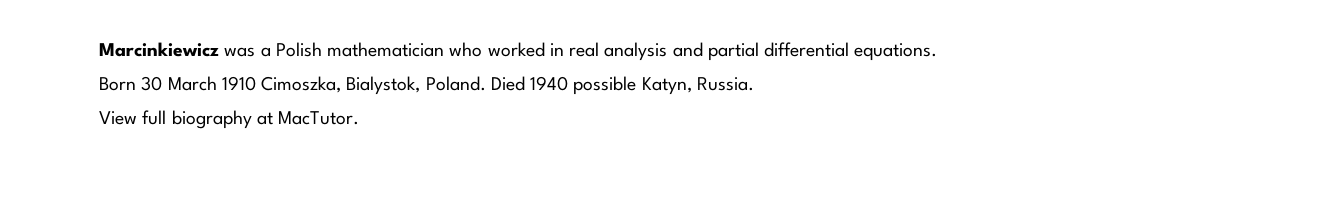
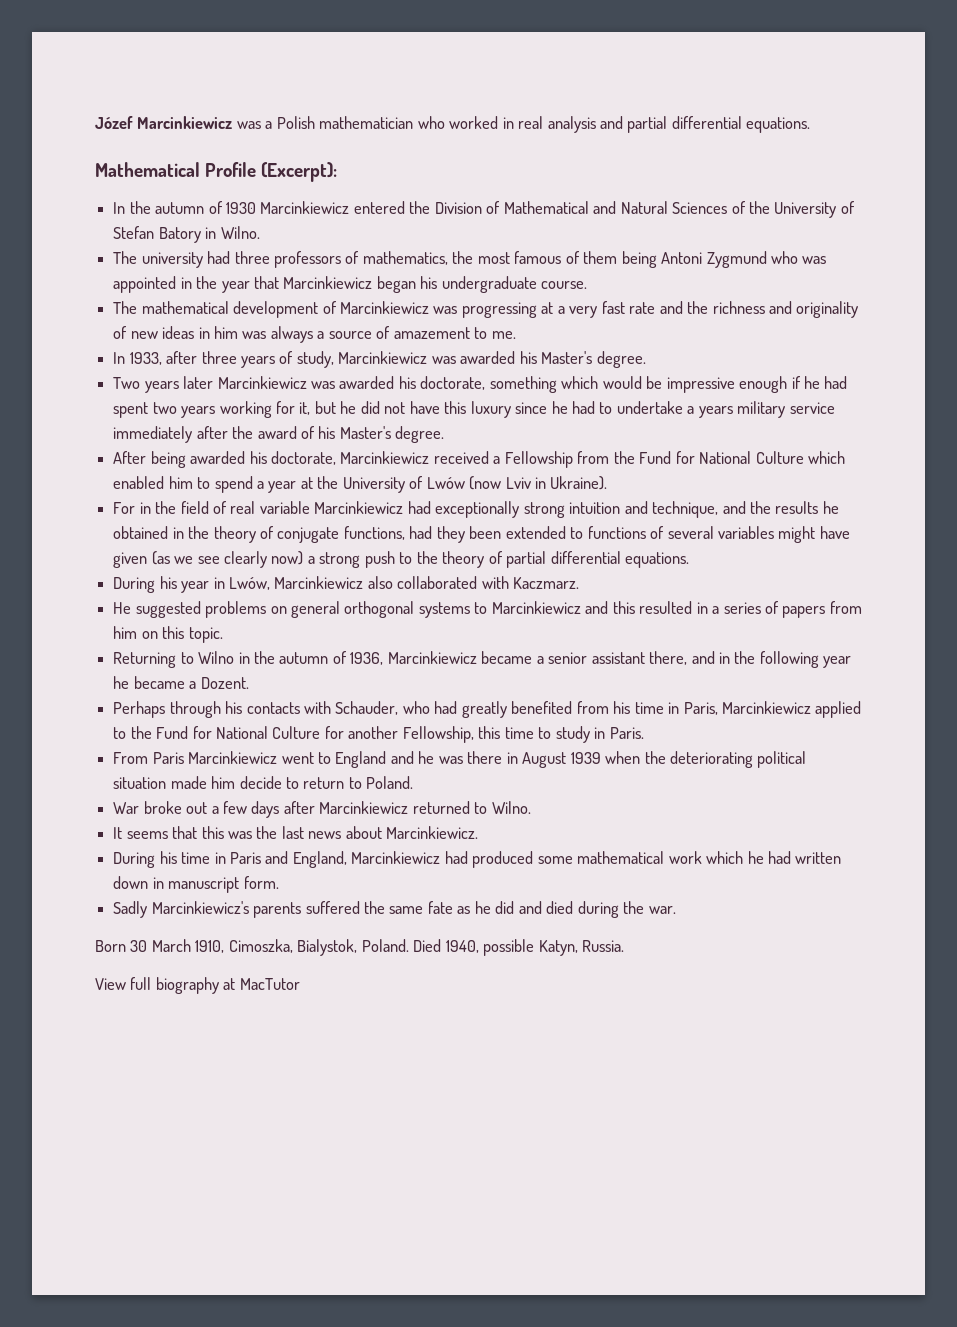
(99, 49) none -> [95,116,133,129] Józef
(938, 52) none -> [95,162,338,182] [113,201,855,218] [113,226,260,243] [113,251,827,268] [113,276,588,293] [113,301,859,318] [113,326,516,343] [113,351,646,368] [113,376,848,393] [113,401,835,418] [113,426,445,443] [113,451,845,468] [113,476,608,493] [113,501,839,518] [113,526,850,543] [113,551,689,568] [113,576,580,593] [113,601,862,618] [113,626,223,643] [113,651,852,668] [113,676,249,689] [113,701,862,718] [113,726,644,743] [113,751,807,768] [113,776,414,789] [113,801,531,818] [113,826,479,839] [113,851,842,868] [113,876,279,893] [113,901,676,918] // Mathematical Profile (Excerpt): // In the autumn of 1930 Marcinkiewicz entered the Division of Mathematical and Natural Sciences of the University of Stefan Batory in Wilno. // The university had three professors of mathematics, the most famous of them being Antoni Zygmund who was appointed in the year that Marcinkiewicz began his undergraduate course. // The mathematical development of Marcinkiewicz was progressing at a very fast rate and the richness and originality of new ideas in him was always a source of amazement to me. // In 1933, after three years of study, Marcinkiewicz was awarded his Master's degree. // Two years later Marcinkiewicz was awarded his doctorate, something which would be impressive enough if he had spent two years working for it, but he did not have this luxury since he had to undertake a years military service immediately after the award of his Master's degree. // After being awarded his doctorate, Marcinkiewicz received a Fellowship from the Fund for National Culture which enabled him to spend a year at the University of Lwów (now Lviv in Ukraine). // For in the field of real variable Marcinkiewicz had exceptionally strong intuition and technique, and the results he obtained in the theory of conjugate functions, had they been extended to functions of several variables might have given (as we see clearly now) a strong push to the theory of partial differential equations. // During his year in Lwów, Marcinkiewicz also collaborated with Kaczmarz. // He suggested problems on general orthogonal systems to Marcinkiewicz and this resulted in a series of papers from him on this topic. // Returning to Wilno in the autumn of 1936, Marcinkiewicz became a senior assistant there, and in the following year he became a Dozent. // Perhaps through his contacts with Schauder, who had greatly benefited from his time in Paris, Marcinkiewicz applied to the Fund for National Culture for another Fellowship, this time to study in Paris. // From Paris Marcinkiewicz went to England and he was there in August 1939 when the deteriorating political situation made him decide to return to Poland. // War broke out a few days after Marcinkiewicz returned to Wilno. // It seems that this was the last news about Marcinkiewicz. // During his time in Paris and England, Marcinkiewicz had produced some mathematical work which he had written down in manuscript form. // Sadly Marcinkiewicz's parents suffered the same fate as he did and died during the war.
[221,76,256,91] 1910 -> [195,940,225,953] 1910,
[530,76,569,91] 1940 -> [445,940,479,953] 1940,
[278,111,360,125] MacTutor. -> [239,978,300,990] MacTutor

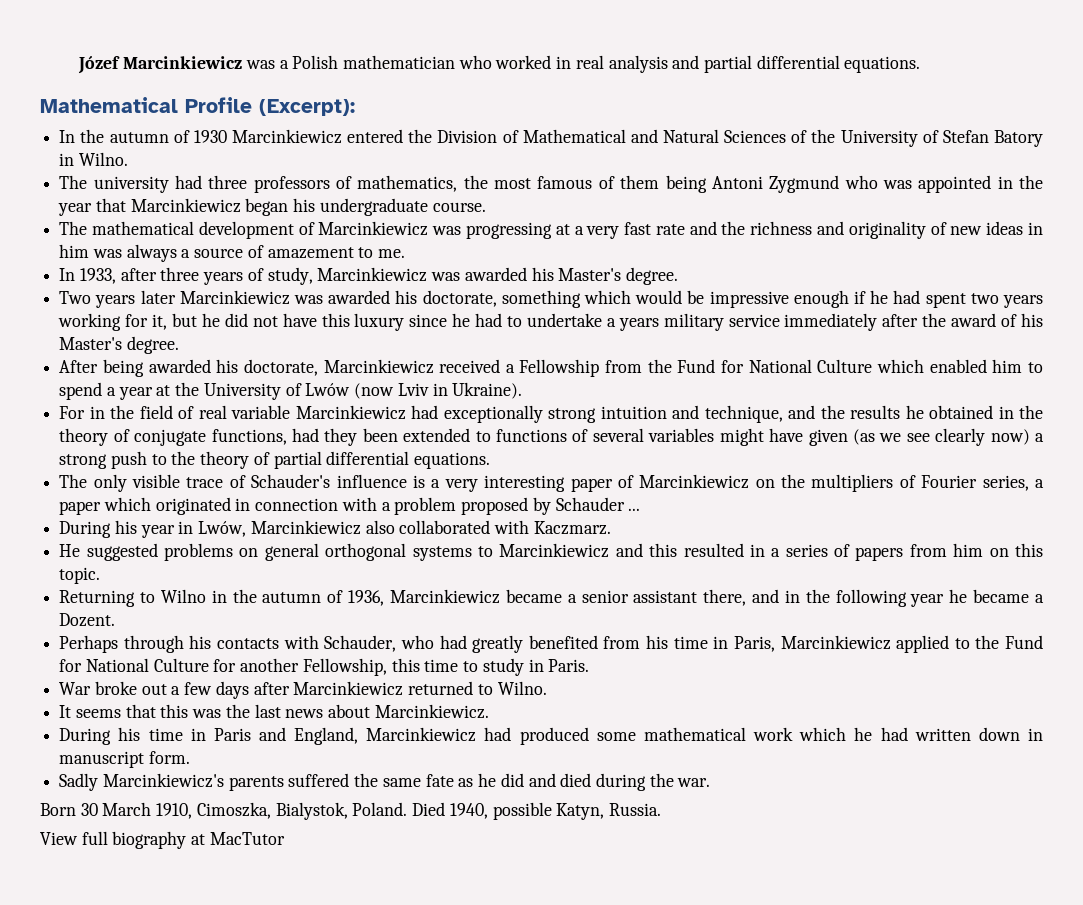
(689, 560) none -> [59,474,1045,492] [59,497,641,515] // The only visible trace of Schauder's influence is a very interesting paper of Marcinkiewicz on the multipliers of Fourier series, a paper which originated in connection with a problem proposed by Schauder ...
[113,751,807,768] [113,776,414,789] // From Paris Marcinkiewicz went to England and he was there in August 1939 when the deteriorating political situation made him decide to return to Poland. -> (590, 665) none

